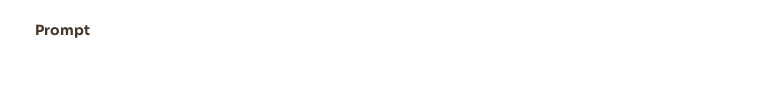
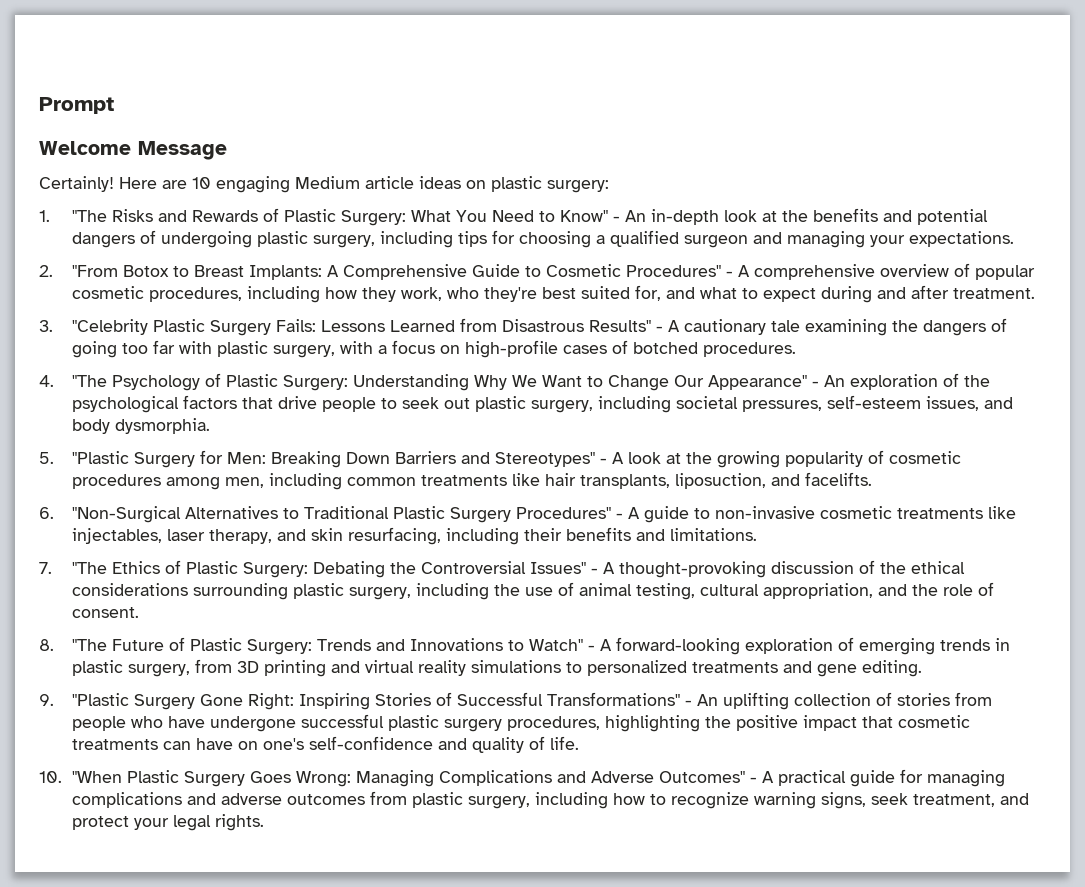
(90, 31) none -> [39,141,227,160] [39,176,609,193] [39,208,989,226] [72,230,1015,248] [39,263,1036,280] [72,285,1036,303] [39,318,1008,336] [72,340,797,358] [39,373,991,391] [72,395,1014,413] [72,418,211,434] [39,450,962,468] [72,472,873,490] [39,506,1017,523] [72,527,758,545] [39,560,966,578] [72,582,995,600] [72,607,140,618] [39,637,1011,655] [72,659,923,677] [39,692,993,710] [72,714,971,732] [72,736,580,753] [39,769,1006,787] [72,791,1030,809] [72,814,265,831] // Welcome Message // Certainly! Here are 10 engaging Medium article ideas on plastic surgery: // 1. "The Risks and Rewards of Plastic Surgery: What You Need to Know" - An in-depth look at the benefits and potential dangers of undergoing plastic surgery, including tips for choosing a qualified surgeon and managing your expectations. // 2. "From Botox to Breast Implants: A Comprehensive Guide to Cosmetic Procedures" - A comprehensive overview of popular cosmetic procedures, including how they work, who they're best suited for, and what to expect during and after treatment. // 3. "Celebrity Plastic Surgery Fails: Lessons Learned from Disastrous Results" - A cautionary tale examining the dangers of going too far with plastic surgery, with a focus on high-profile cases of botched procedures. // 4. "The Psychology of Plastic Surgery: Understanding Why We Want to Change Our Appearance" - An exploration of the psychological factors that drive people to seek out plastic surgery, including societal pressures, self-esteem issues, and body dysmorphia. // 5. "Plastic Surgery for Men: Breaking Down Barriers and Stereotypes" - A look at the growing popularity of cosmetic procedures among men, including common treatments like hair transplants, liposuction, and facelifts. // 6. "Non-Surgical Alternatives to Traditional Plastic Surgery Procedures" - A guide to non-invasive cosmetic treatments like injectables, laser therapy, and skin resurfacing, including their benefits and limitations. // 7. "The Ethics of Plastic Surgery: Debating the Controversial Issues" - A thought-provoking discussion of the ethical considerations surrounding plastic surgery, including the use of animal testing, cultural appropriation, and the role of consent. // 8. "The Future of Plastic Surgery: Trends and Innovations to Watch" - A forward-looking exploration of emerging trends in plastic surgery, from 3D printing and virtual reality simulations to personalized treatments and gene editing. // 9. "Plastic Surgery Gone Right: Inspiring Stories of Successful Transformations" - An uplifting collection of stories from people who have undergone successful plastic surgery procedures, highlighting the positive impact that cosmetic treatments can have on one's self-confidence and quality of life. // 10. "When Plastic Surgery Goes Wrong: Managing Complications and Adverse Outcomes" - A practical guide for managing complications and adverse outcomes from plastic surgery, including how to recognize warning signs, seek treatment, and protect your legal rights.

